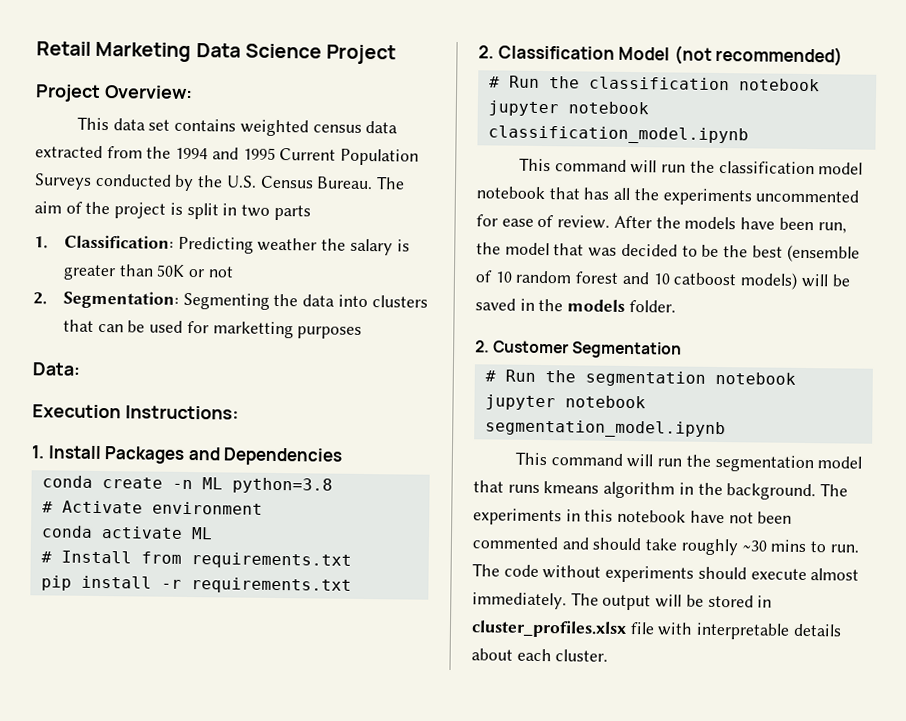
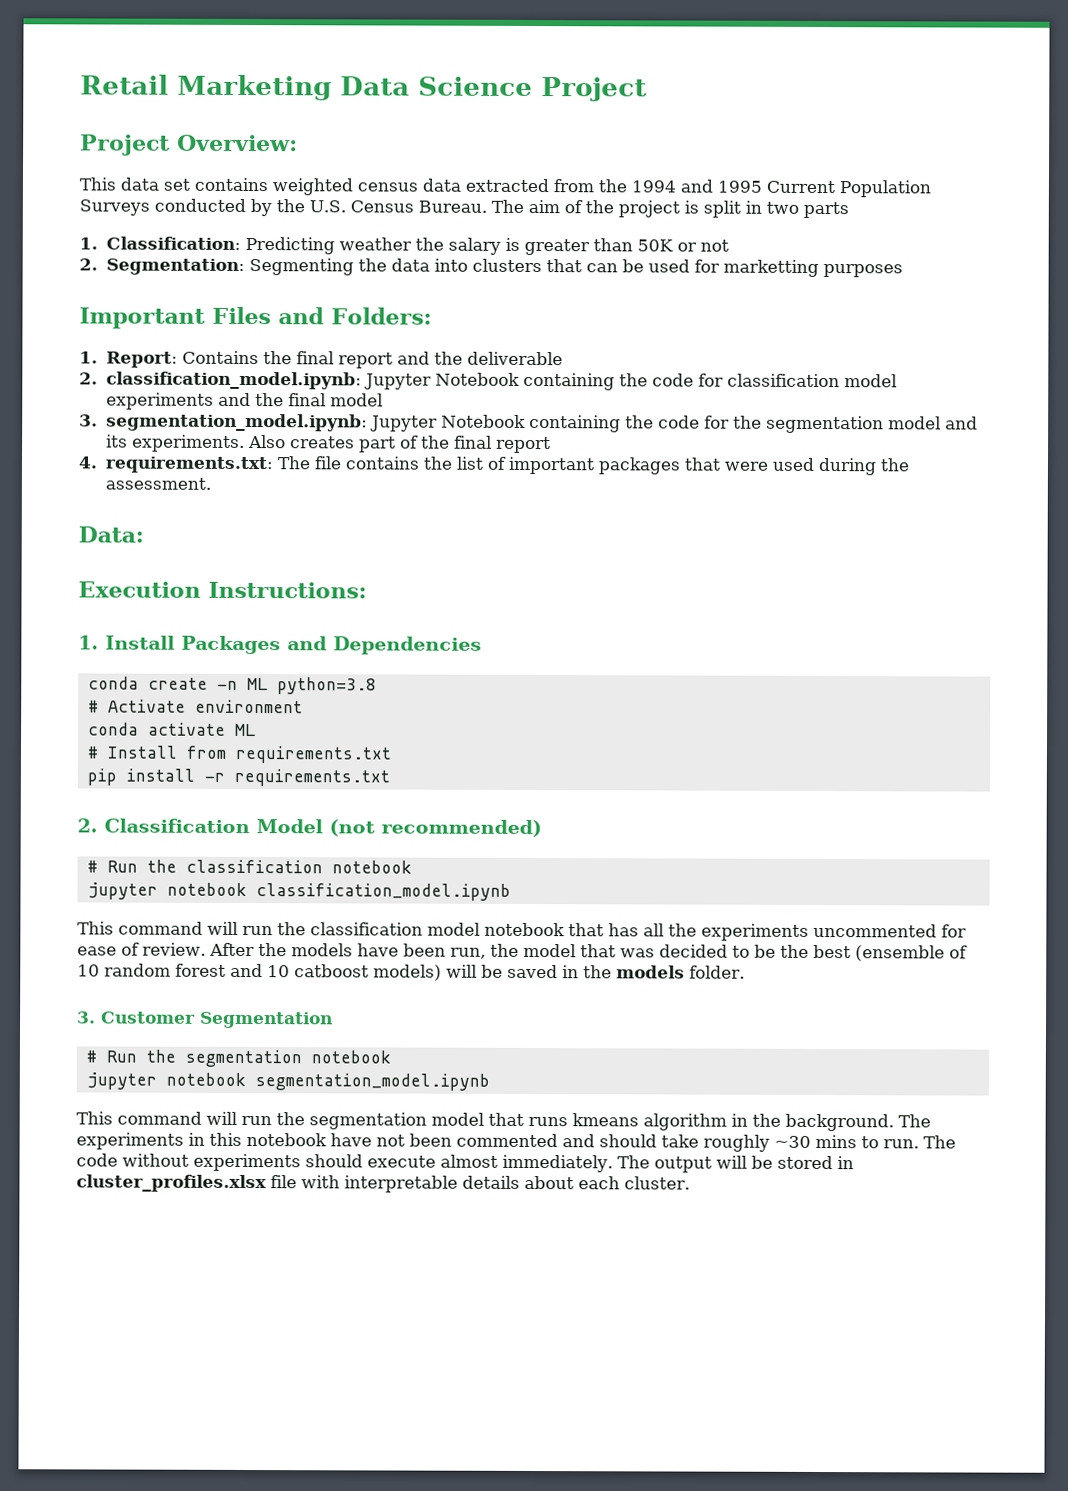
(363, 332) none -> [79,306,432,329] [79,350,564,369] [79,371,898,391] [106,392,384,410] [79,413,979,434] [106,434,552,454] [78,456,911,476] [105,477,212,490] // Important Files and Folders: // 1. Report: Contains the final report and the deliverable // 2. classification_model.ipynb: Jupyter Notebook containing the code for classification model experiments and the final model // 3. segmentation_model.ipynb: Jupyter Notebook containing the code for the segmentation model and its experiments. Also creates part of the final report // 4. requirements.txt: The file contains the list of important packages that were used during the assessment.
[475,340,490,353] 2. -> [77,1011,96,1024] 3.

